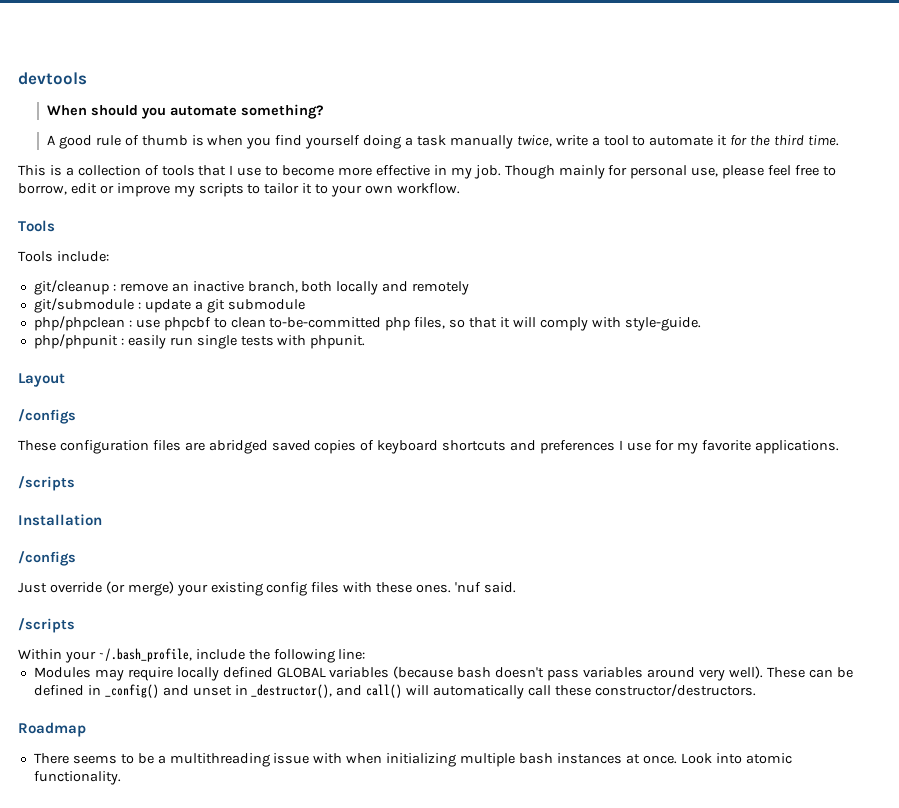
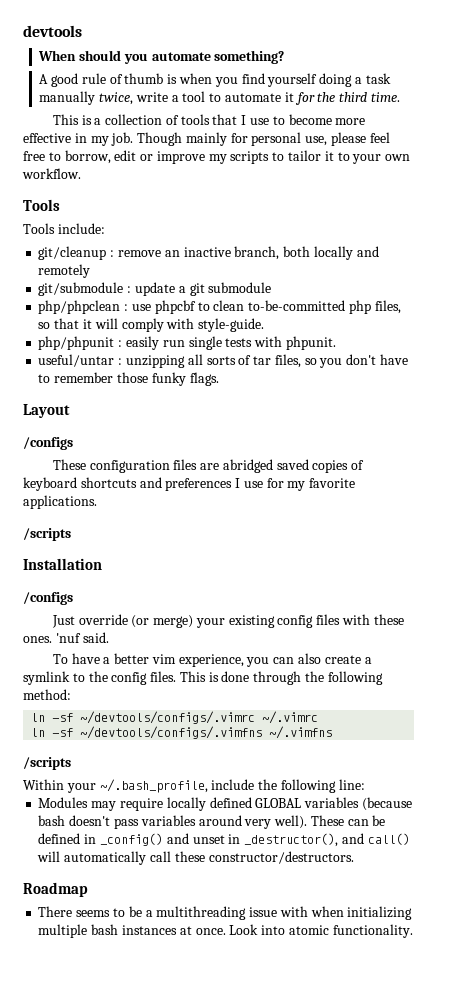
(366, 342) none -> [38,354,408,368] [38,372,219,386] // useful/untar : unzipping all sorts of tar files, so you don't have to remember those funky flags.
(516, 587) none -> [52,653,372,667] [23,671,383,685] [23,689,71,700] [31,711,319,724] [31,726,333,739] // To have a better vim experience, you can also create a symlink to the config files. This is done through the following method: // ln -sf ~/devtools/configs/.vimrc ~/.vimrc // ln -sf ~/devtools/configs/.vimfns ~/.vimfns

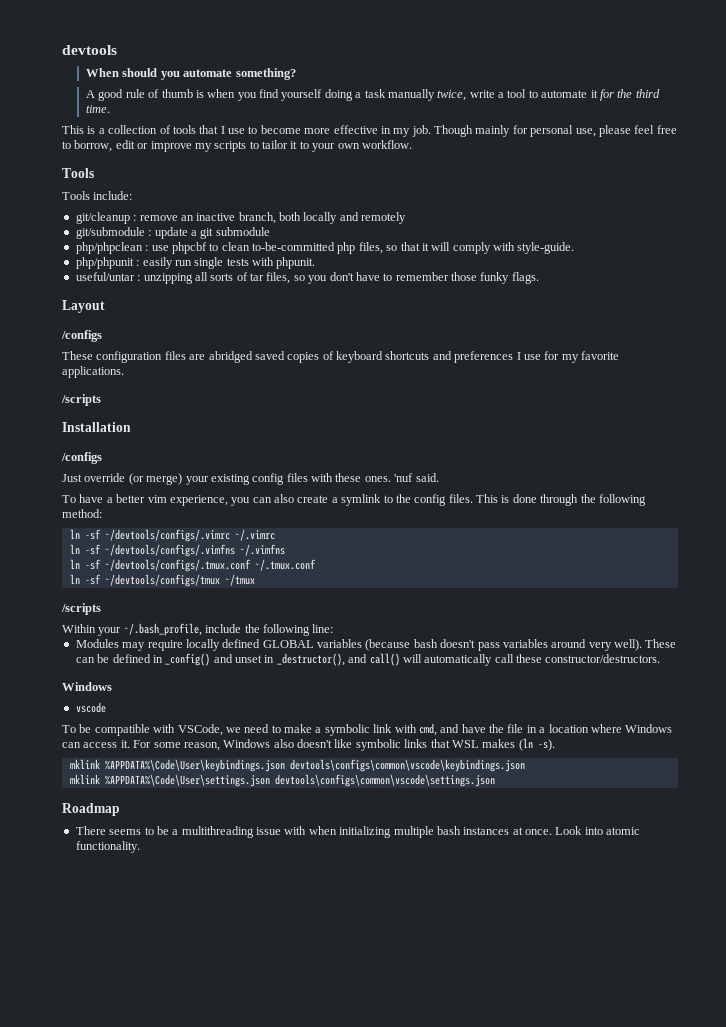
(333, 732) none -> [69,559,316,572] [69,574,255,587] // ln -sf ~/devtools/configs/.tmux.conf ~/.tmux.conf // ln -sf ~/devtools/configs/tmux ~/tmux
(354, 857) none -> [62,682,112,691] [75,702,106,713] [62,723,673,736] [62,738,555,751] [69,759,525,772] [69,774,495,787] // Windows // vscode // To be compatible with VSCode, we need to make a symbolic link with cmd, and have the file in a location where Windows can access it. For some reason, Windows also doesn't like symbolic links that WSL makes (ln -s). // mklink %APPDATA%\Code\User\keybindings.json devtools\configs\common\vscode\keybindings.json // mklink %APPDATA%\Code\User\settings.json devtools\configs\common\vscode\settings.json

